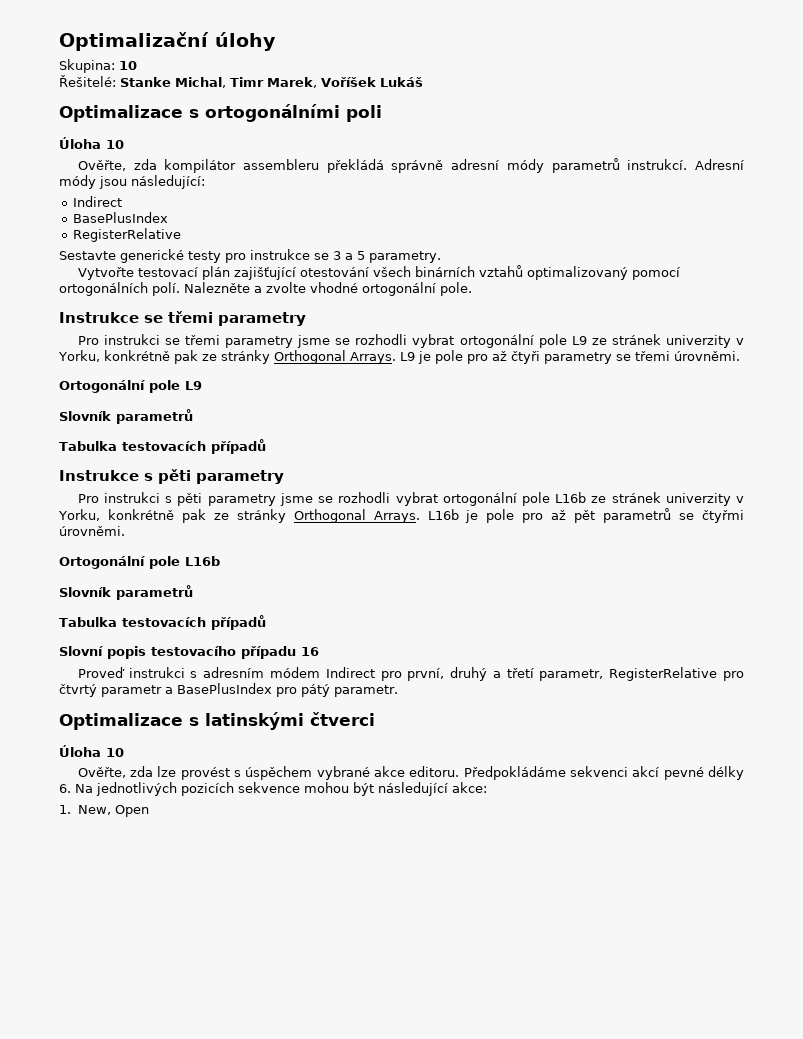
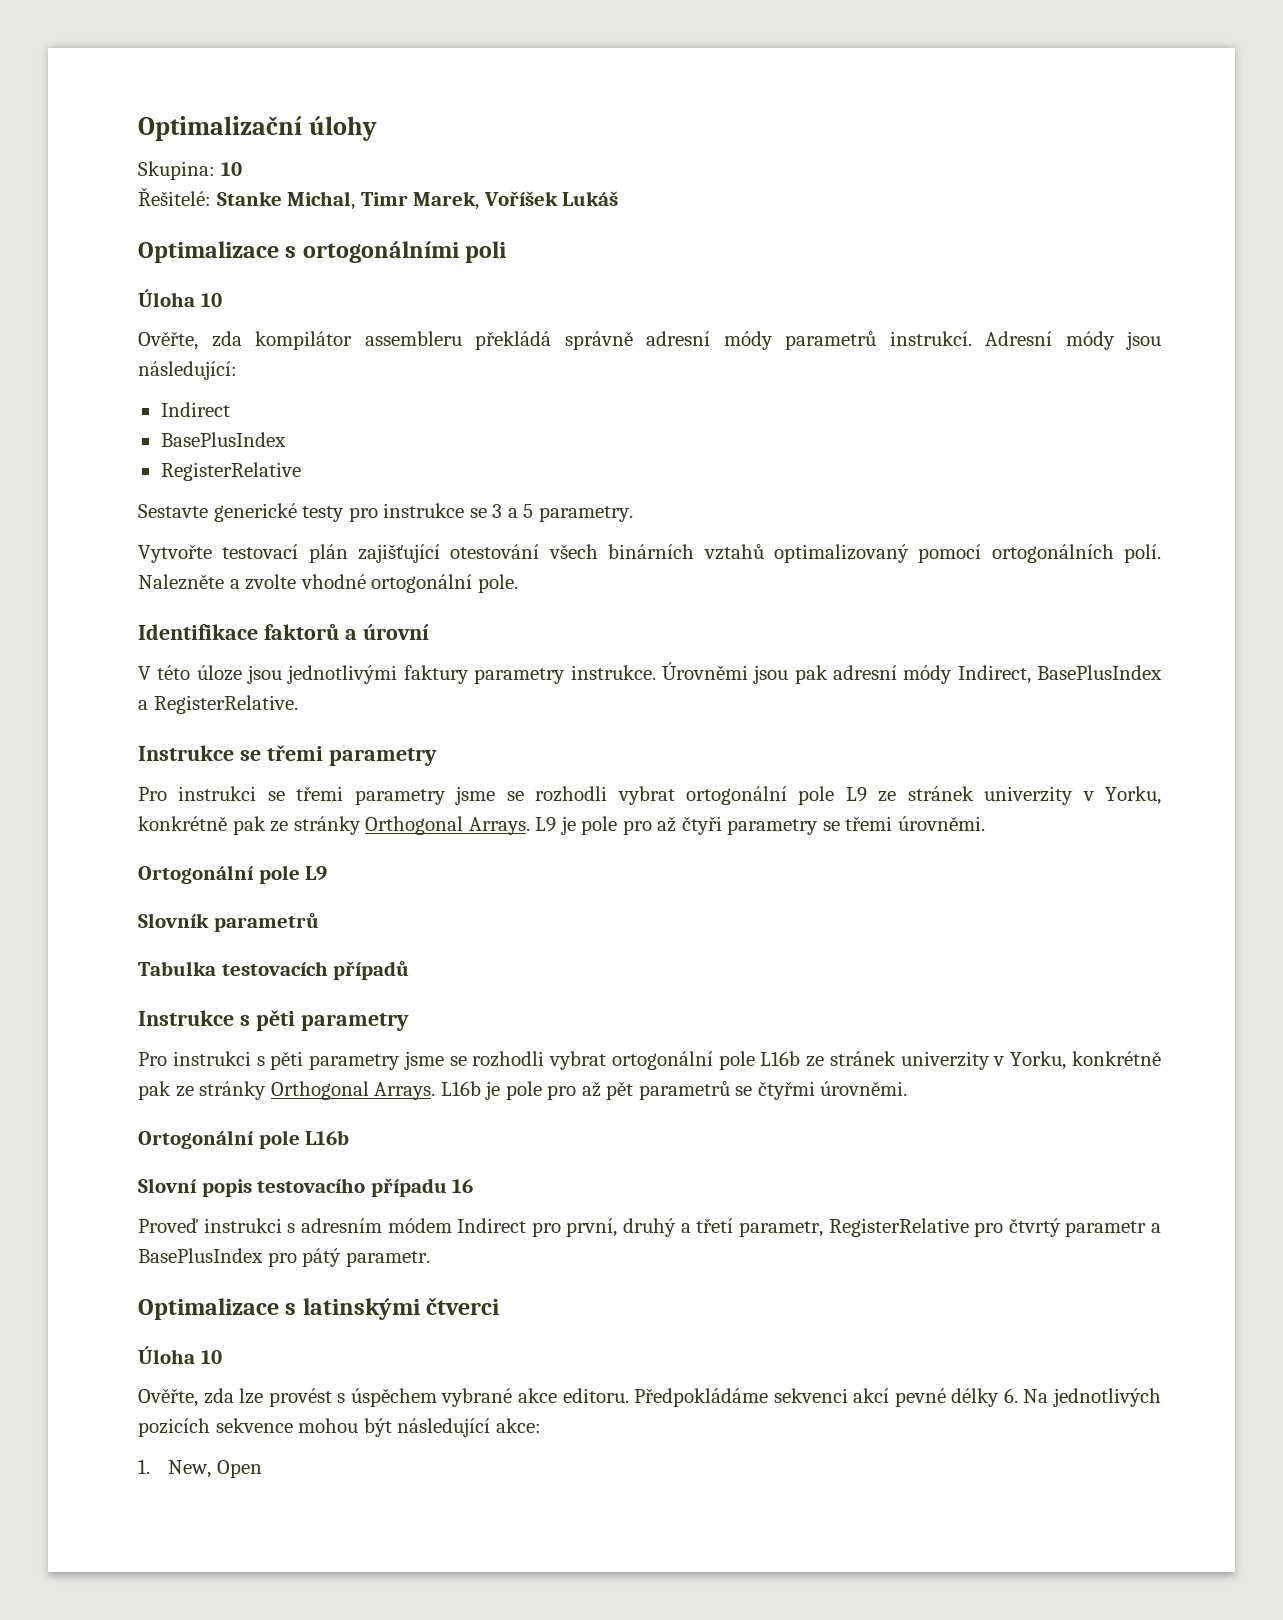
(472, 289) none -> [138,623,429,640] [138,662,1163,684] [138,695,298,714] // Identifikace faktorů a úrovní // V této úloze jsou jednotlivými faktury parametry instrukce. Úrovněmi jsou pak adresní módy Indirect, BasePlusIndex a RegisterRelative.
[59,585,193,600] [59,615,266,630] // Slovník parametrů // Tabulka testovacích případů -> (350, 1137) none

